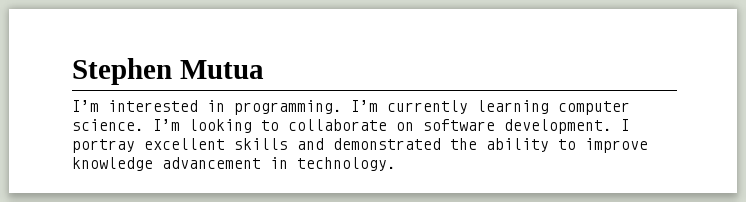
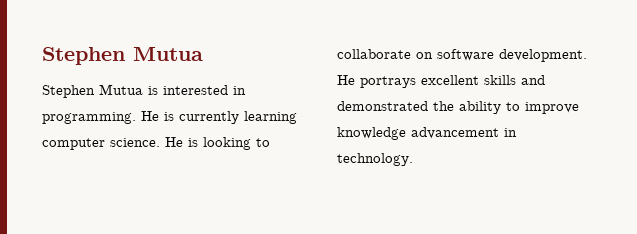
[72,100,99,112] I’m -> [42,84,158,98] Stephen Mutua is
[351,100,378,112] I’m -> [141,111,174,121] He is
[153,119,180,131] I’m -> [165,137,198,147] He is
[621,119,630,131] [72,139,135,153] I portray -> [337,75,416,88] He portrays

